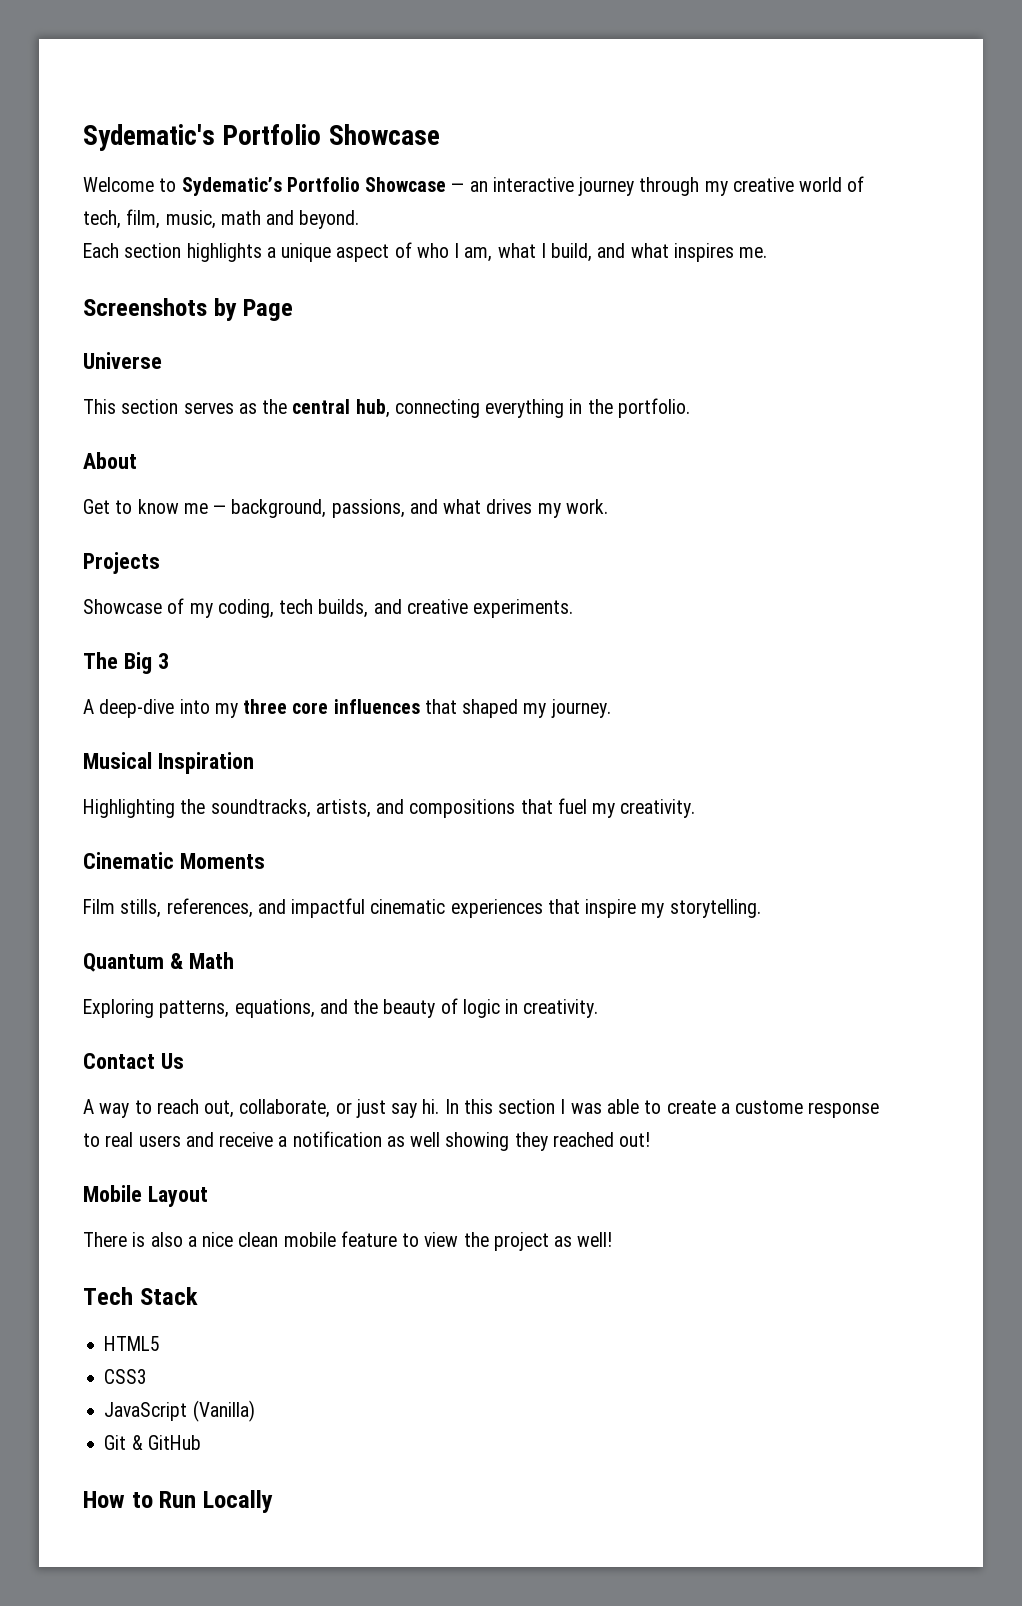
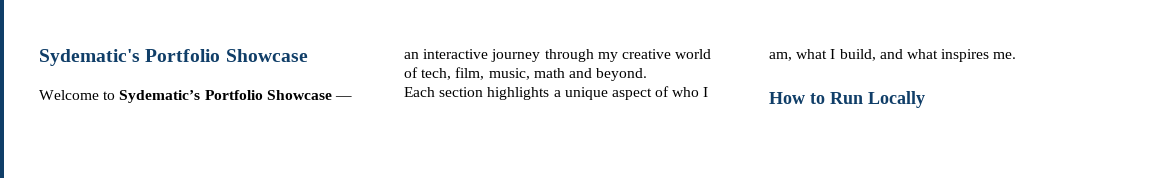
[83,298,294,321] [83,352,162,369] [83,398,690,418] [83,452,137,469] [83,499,608,518] [83,552,160,574] [83,598,574,618] [83,652,169,674] [83,699,611,718] [83,752,254,774] [83,798,696,818] [83,852,265,869] [83,898,761,918] [83,952,234,972] [83,998,599,1018] [83,1053,184,1069] [83,1099,880,1118] [83,1131,651,1151] [83,1185,208,1207] [83,1231,613,1251] [83,1287,198,1305] [104,1336,161,1351] [104,1369,148,1384] [104,1400,255,1422] [104,1435,201,1450] // Screenshots by Page // Universe // This section serves as the central hub, connecting everything in the portfolio. // About // Get to know me — background, passions, and what drives my work. // Projects // Showcase of my coding, tech builds, and creative experiments. // The Big 3 // A deep-dive into my three core influences that shaped my journey. // Musical Inspiration // Highlighting the soundtracks, artists, and compositions that fuel my creativity. // Cinematic Moments // Film stills, references, and impactful cinematic experiences that inspire my storytelling. // Quantum & Math // Exploring patterns, equations, and the beauty of logic in creativity. // Contact Us // A way to reach out, collaborate, or just say hi. In this section I was able to create a custome response to real users and receive a notification as well showing they reached out! // Mobile Layout // There is also a nice clean mobile feature to view the project as well! // Tech Stack // HTML5 // CSS3 // JavaScript (Vanilla) // Git & GitHub -> (1017, 55) none

